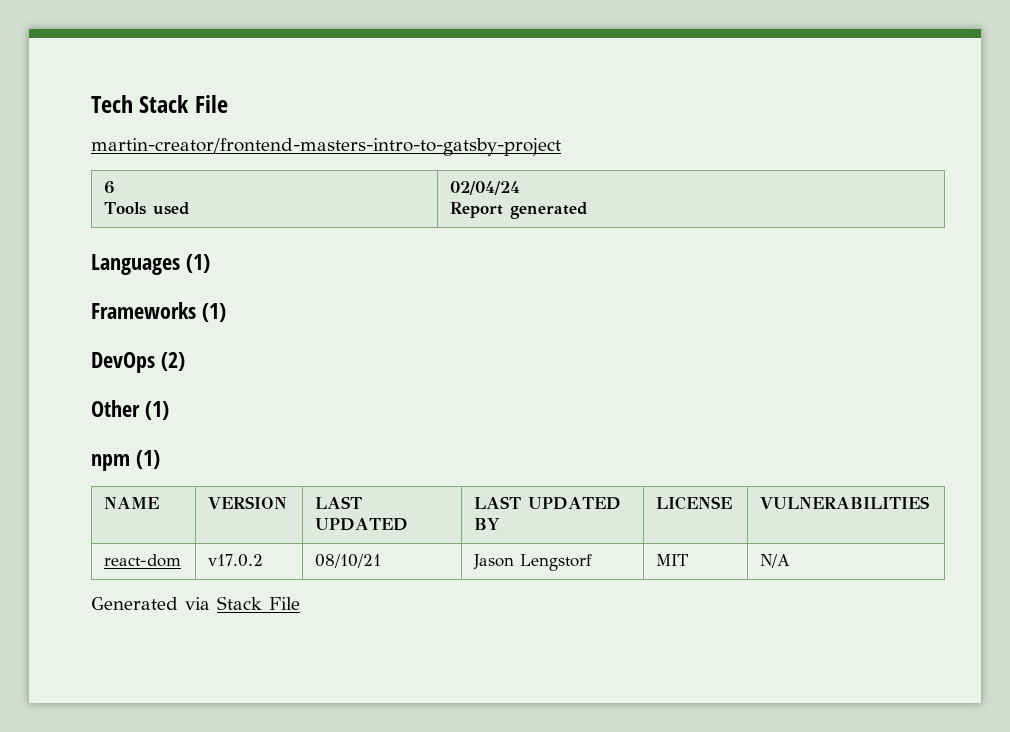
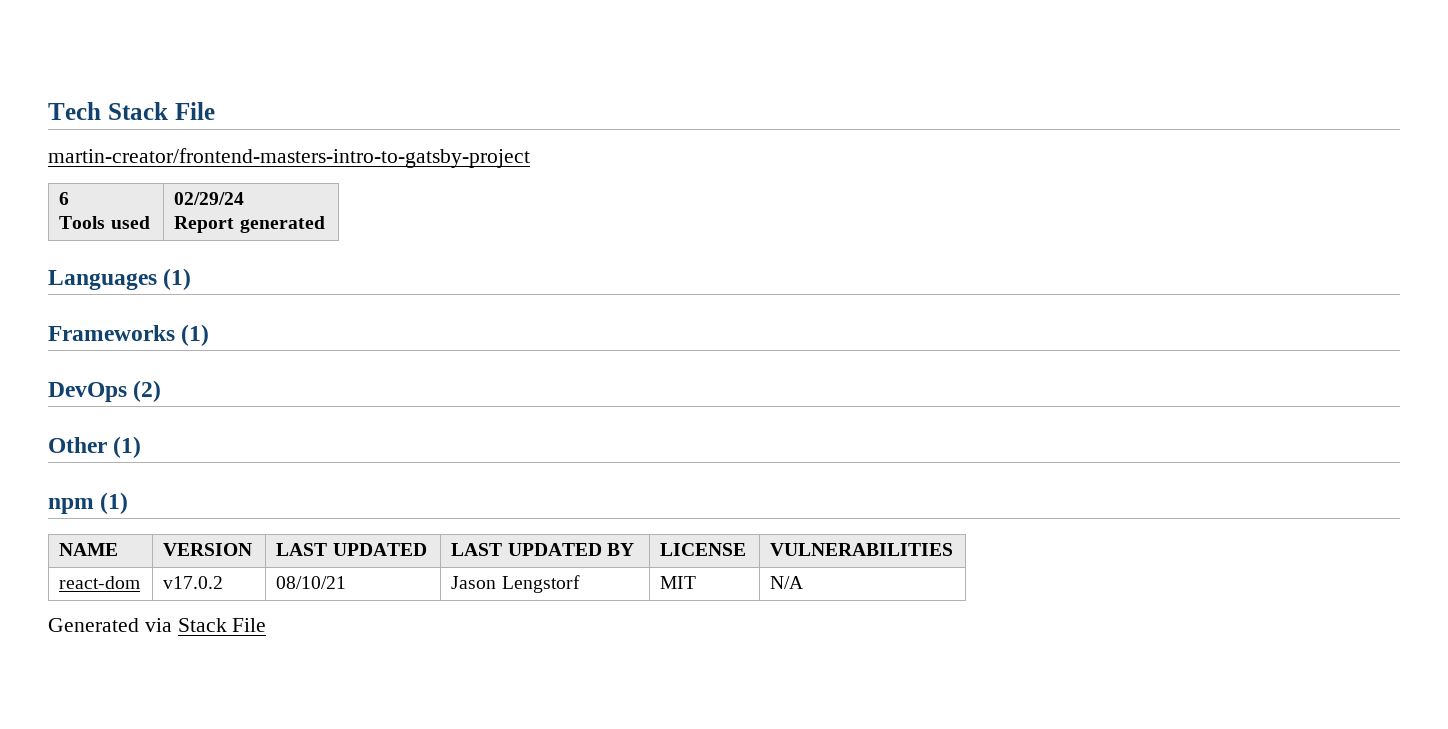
[450,181,521,195] 02/04/24 -> [174,192,245,205] 02/29/24

